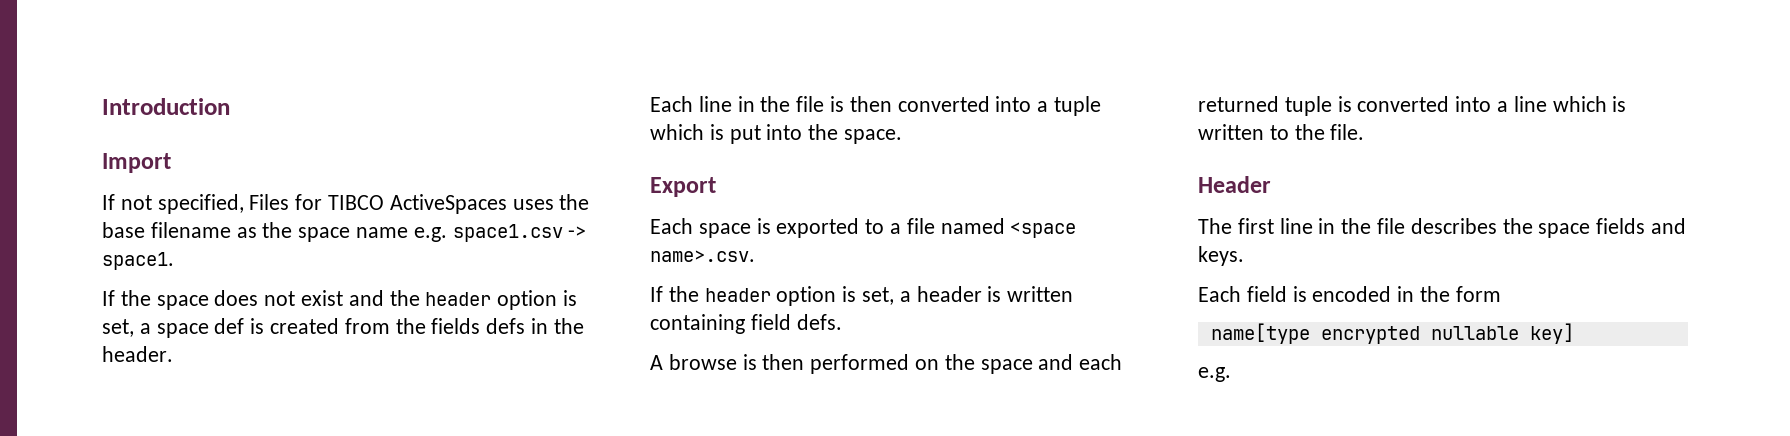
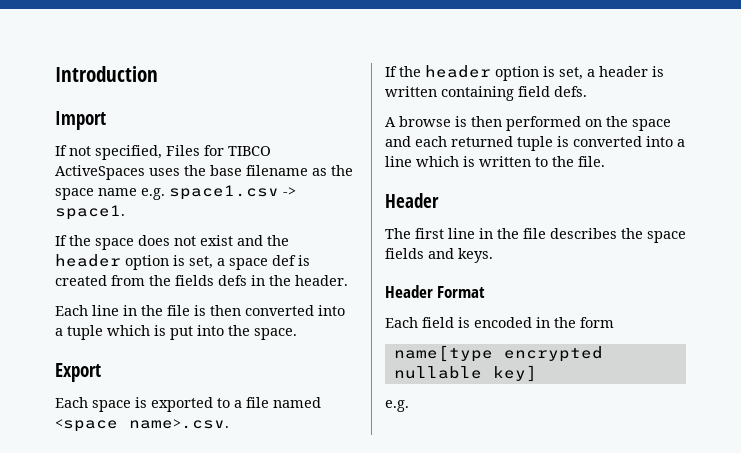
(1244, 256) none -> [385,285,486,298] // Header Format

